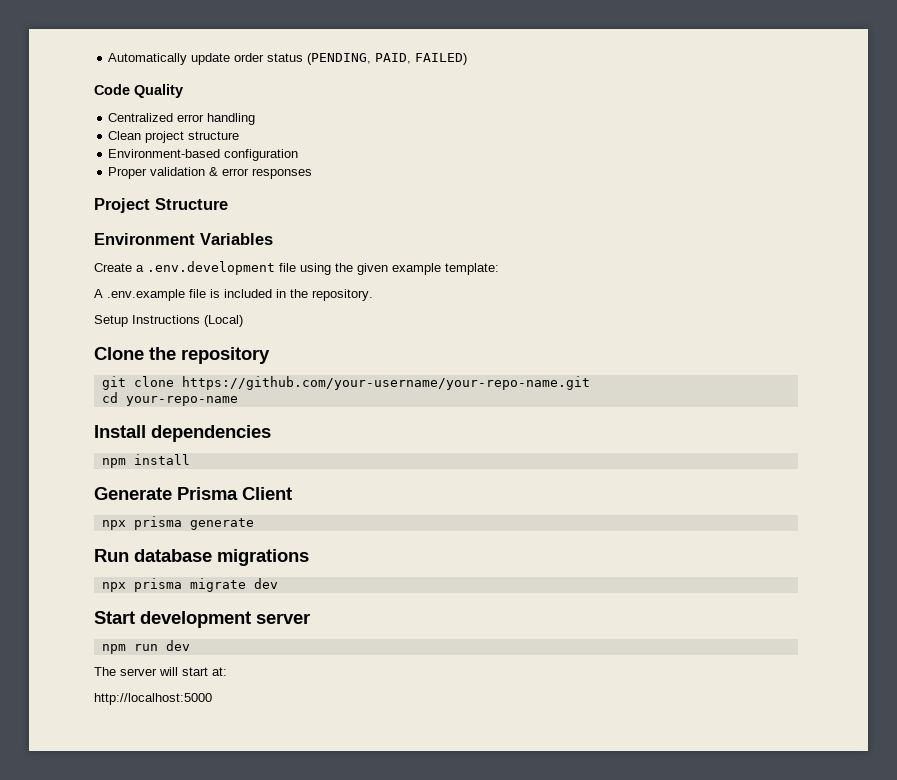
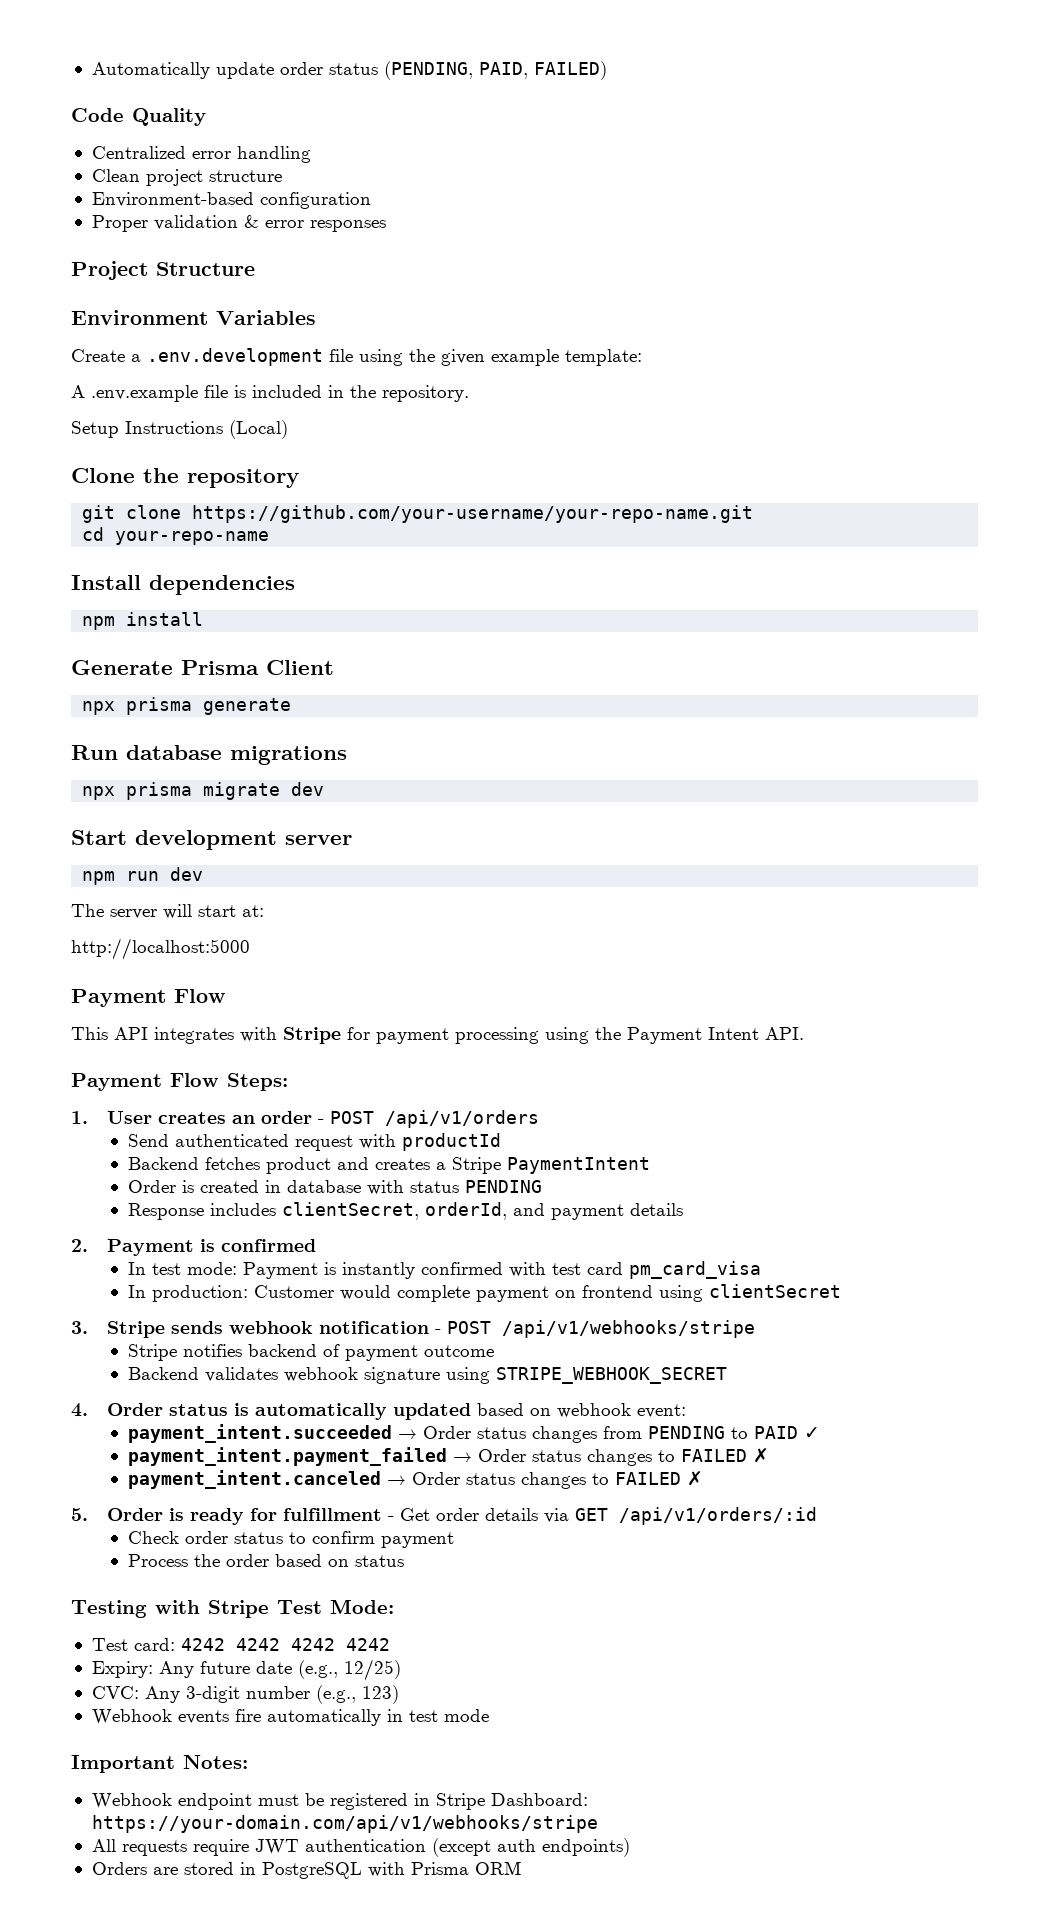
(212, 699) none -> [71,989,225,1007] [71,1027,804,1044] [71,1073,288,1091] [71,1110,540,1128] [128,1133,502,1151] [128,1157,651,1174] [128,1180,543,1195] [128,1202,684,1220] [71,1239,317,1256] [128,1261,762,1279] [128,1284,842,1302] [71,1320,756,1338] [128,1344,495,1361] [128,1367,728,1384] [71,1403,687,1420] [128,1424,821,1443] [128,1447,770,1466] [128,1470,704,1489] [71,1507,818,1525] [128,1531,455,1548] [128,1554,405,1567] [71,1599,394,1618] [91,1638,390,1651] [91,1659,401,1681] [91,1685,399,1704] [91,1709,489,1726] [71,1755,248,1773] [91,1793,588,1810] [91,1815,598,1833] [91,1838,630,1857] [91,1861,521,1879] // Payment Flow // This API integrates with Stripe for payment processing using the Payment Intent API. // Payment Flow Steps: // 1. User creates an order - POST /api/v1/orders // Send authenticated request with productId // Backend fetches product and creates a Stripe PaymentIntent // Order is created in database with status PENDING // Response includes clientSecret, orderId, and payment details // 2. Payment is confirmed // In test mode: Payment is instantly confirmed with test card pm_card_visa // In production: Customer would complete payment on frontend using clientSecret // 3. Stripe sends webhook notification - POST /api/v1/webhooks/stripe // Stripe notifies backend of payment outcome // Backend validates webhook signature using STRIPE_WEBHOOK_SECRET // 4. Order status is automatically updated based on webhook event: // payment_intent.succeeded → Order status changes from PENDING to PAID ✓ // payment_intent.payment_failed → Order status changes to FAILED ✗ // payment_intent.canceled → Order status changes to FAILED ✗ // 5. Order is ready for fulfillment - Get order details via GET /api/v1/orders/:id // Check order status to confirm payment // Process the order based on status // Testing with Stripe Test Mode: // Test card: 4242 4242 4242 4242 // Expiry: Any future date (e.g., 12/25) // CVC: Any 3-digit number (e.g., 123) // Webhook events fire automatically in test mode // Important Notes: // Webhook endpoint must be registered in Stripe Dashboard: https://your-domain.com/api/v1/webhooks/stripe // All requests require JWT authentication (except auth endpoints) // Orders are stored in PostgreSQL with Prisma ORM

